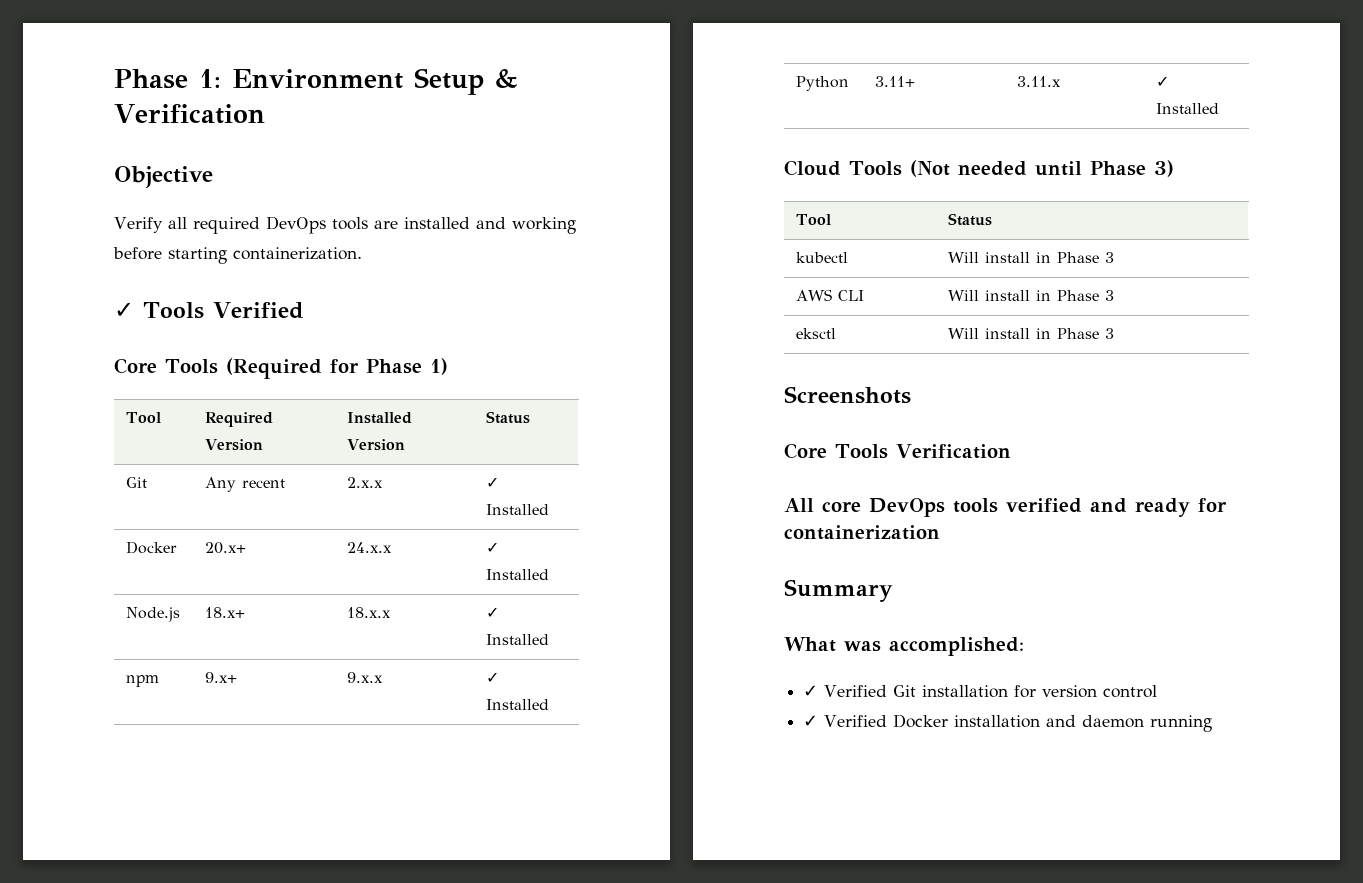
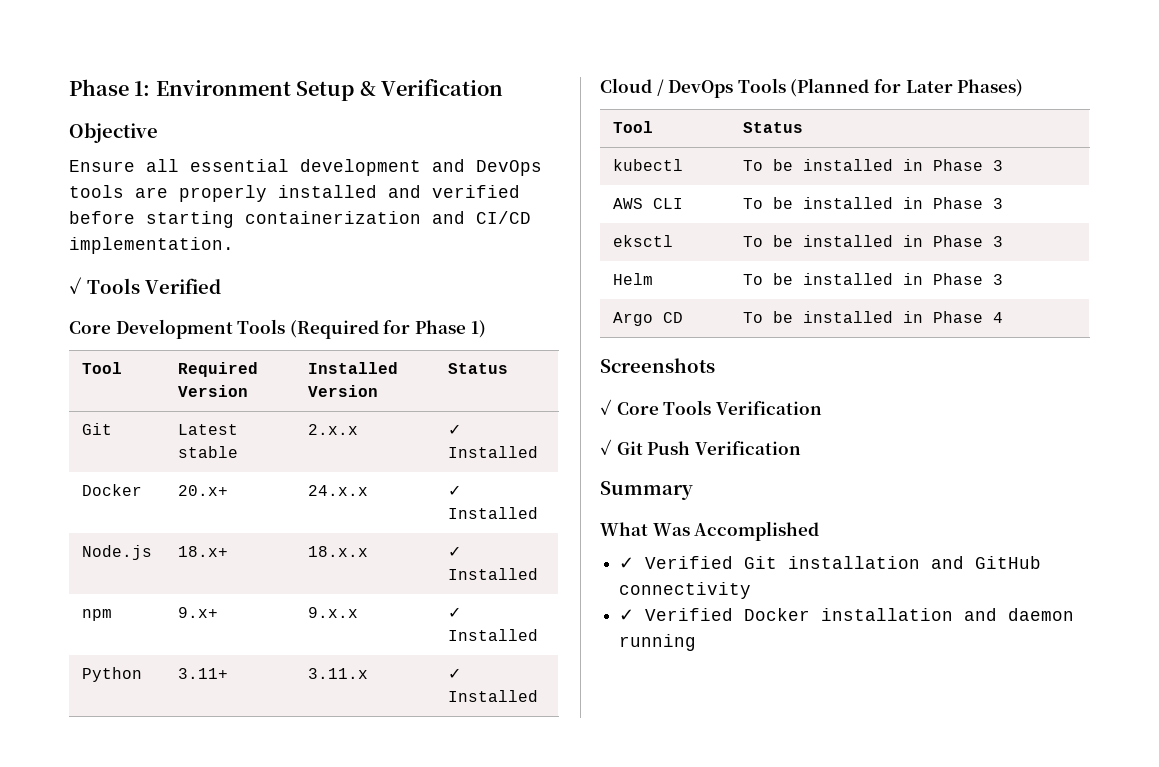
[114,217,260,234] Verify all required -> [69,159,465,176] Ensure all essential development and
(398, 224) none -> [179,185,267,202] properly
[511,217,576,234] working -> [432,185,520,198] verified
[233,247,362,260] containerization. -> [245,211,531,224] [69,237,234,254] containerization and CI/CD implementation.
(157, 366) none -> [115,319,233,339] Development
[205,477,286,492] Any recent -> [177,424,238,435] [177,446,238,458] Latest stable
[849,160,1174,177] Tools (Not needed until Phase 3) -> [656,78,1024,98] / DevOps Tools (Planned for Later Phases)
[948,252,1031,263] Will install -> [742,159,893,171] To be installed
[948,290,1031,301] Will install -> [742,197,893,209] To be installed
[948,328,1115,339] Will install in Phase 3 -> [742,235,1003,247] [612,273,653,285] [742,273,1003,285] [612,312,683,326] [742,311,1003,323] To be installed in Phase 3 // Helm | To be installed in Phase 3 // Argo CD | To be installed in Phase 4
(911, 395) none -> [600,399,612,415] ✓
[784,498,1227,517] [784,525,940,540] All core DevOps tools verified and ready for containerization -> [600,439,801,455] ✓ Git Push Verification
[844,637,1024,656] was accomplished: -> [652,521,820,541] Was Accomplished
[1014,685,1158,698] for version control -> [931,556,1042,569] [619,582,752,599] and GitHub connectivity

